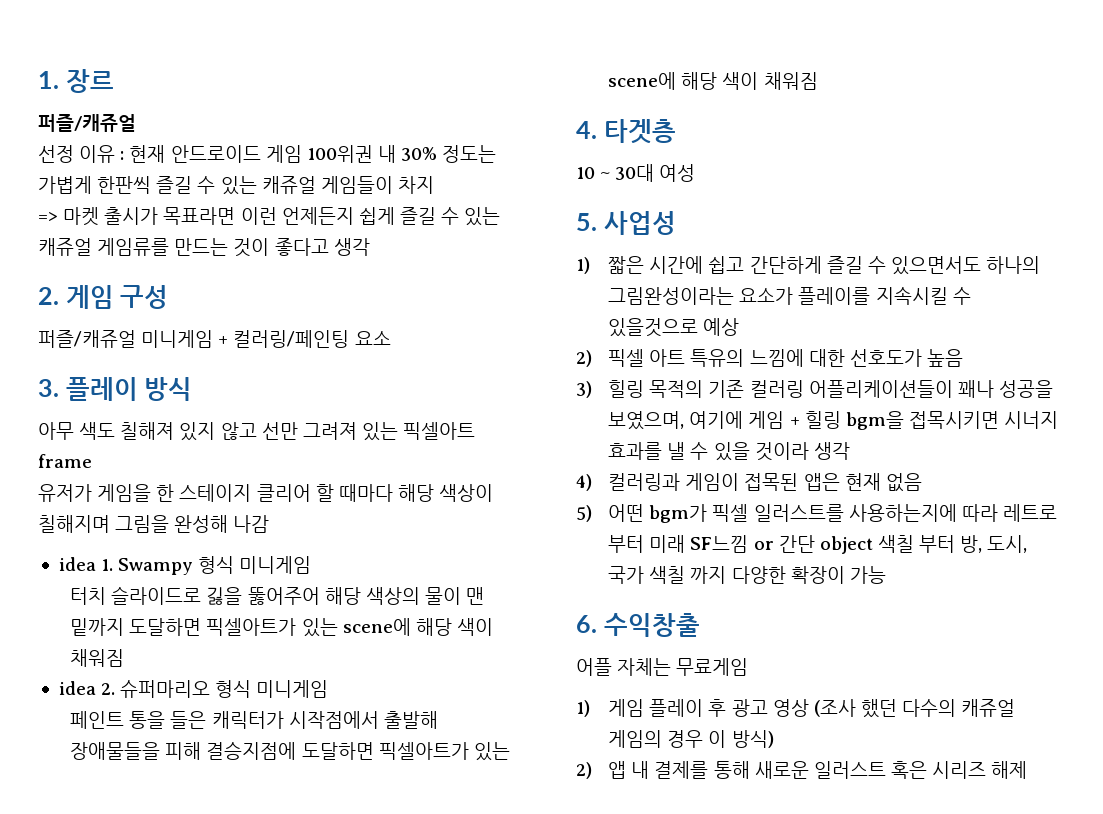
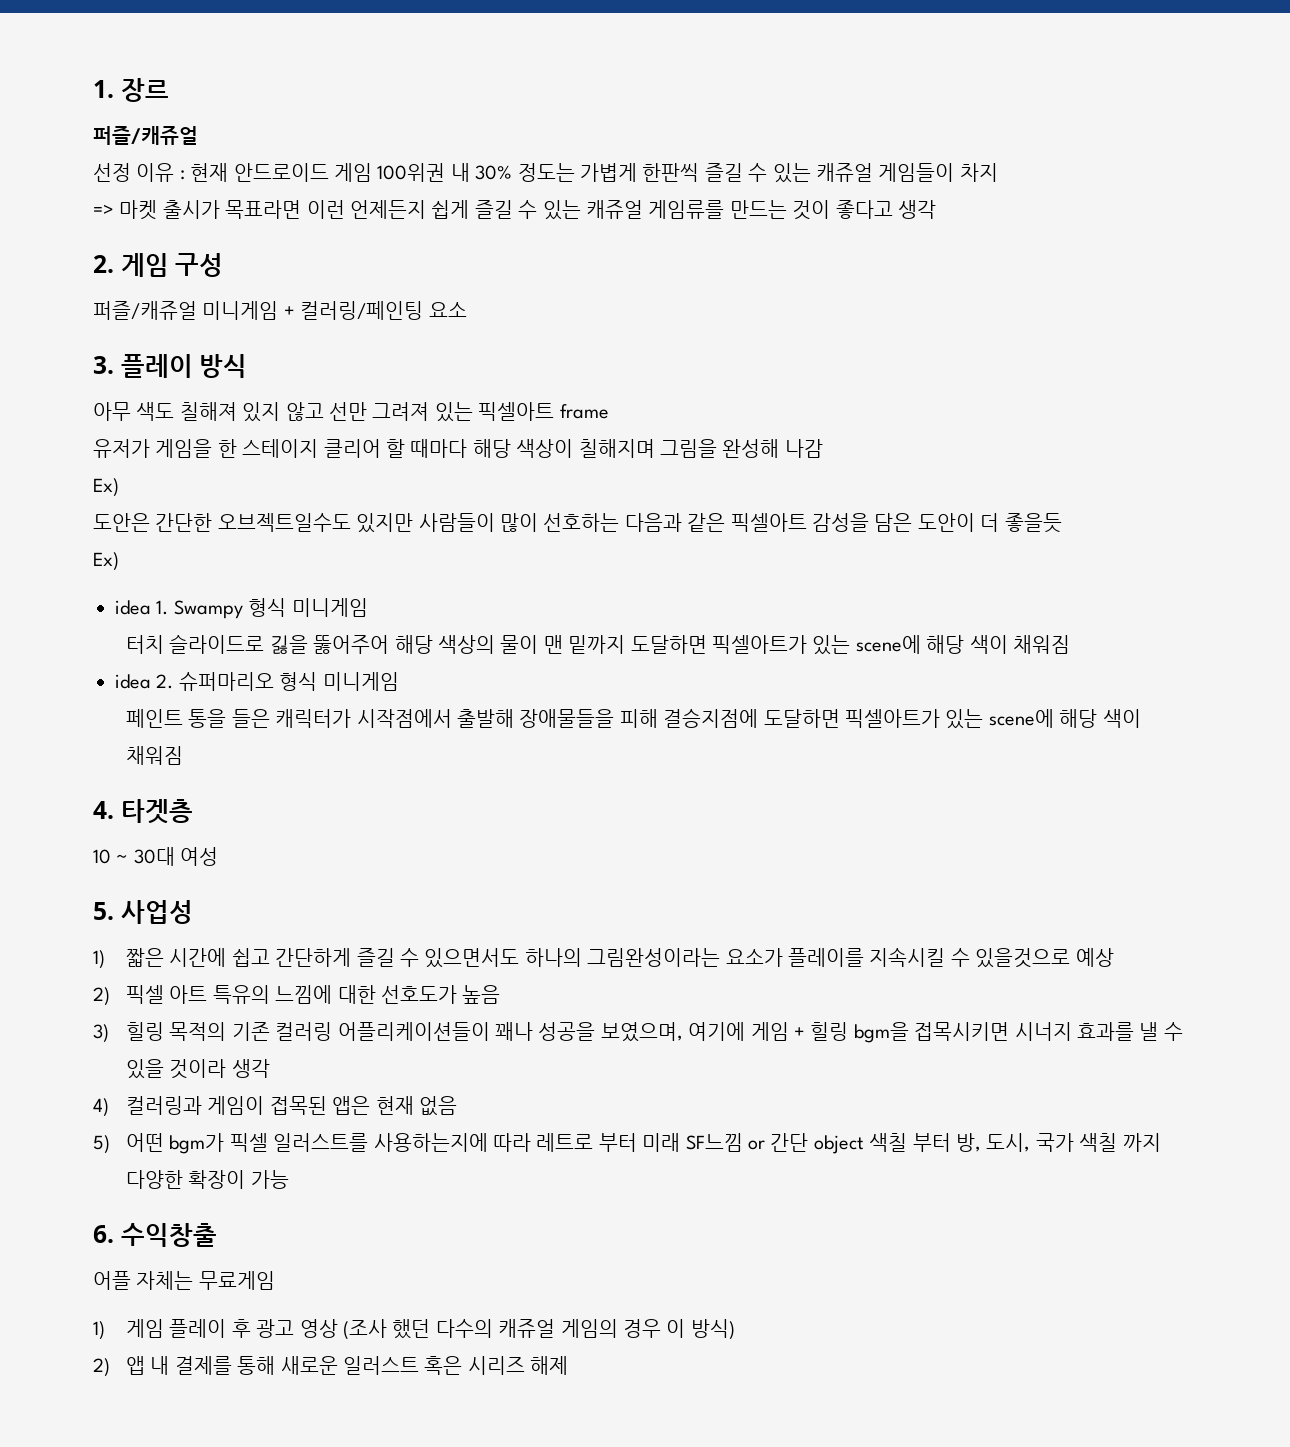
(270, 524) none -> [93,478,119,497] [93,513,1062,533] [93,552,119,571] // Ex) // 도안은 간단한 오브젝트일수도 있지만 사람들이 많이 선호하는 다음과 같은 픽셀아트 감성을 담은 도안이 더 좋을듯 // Ex)

